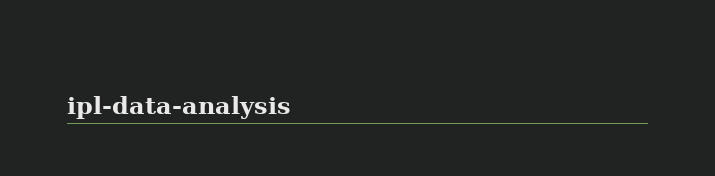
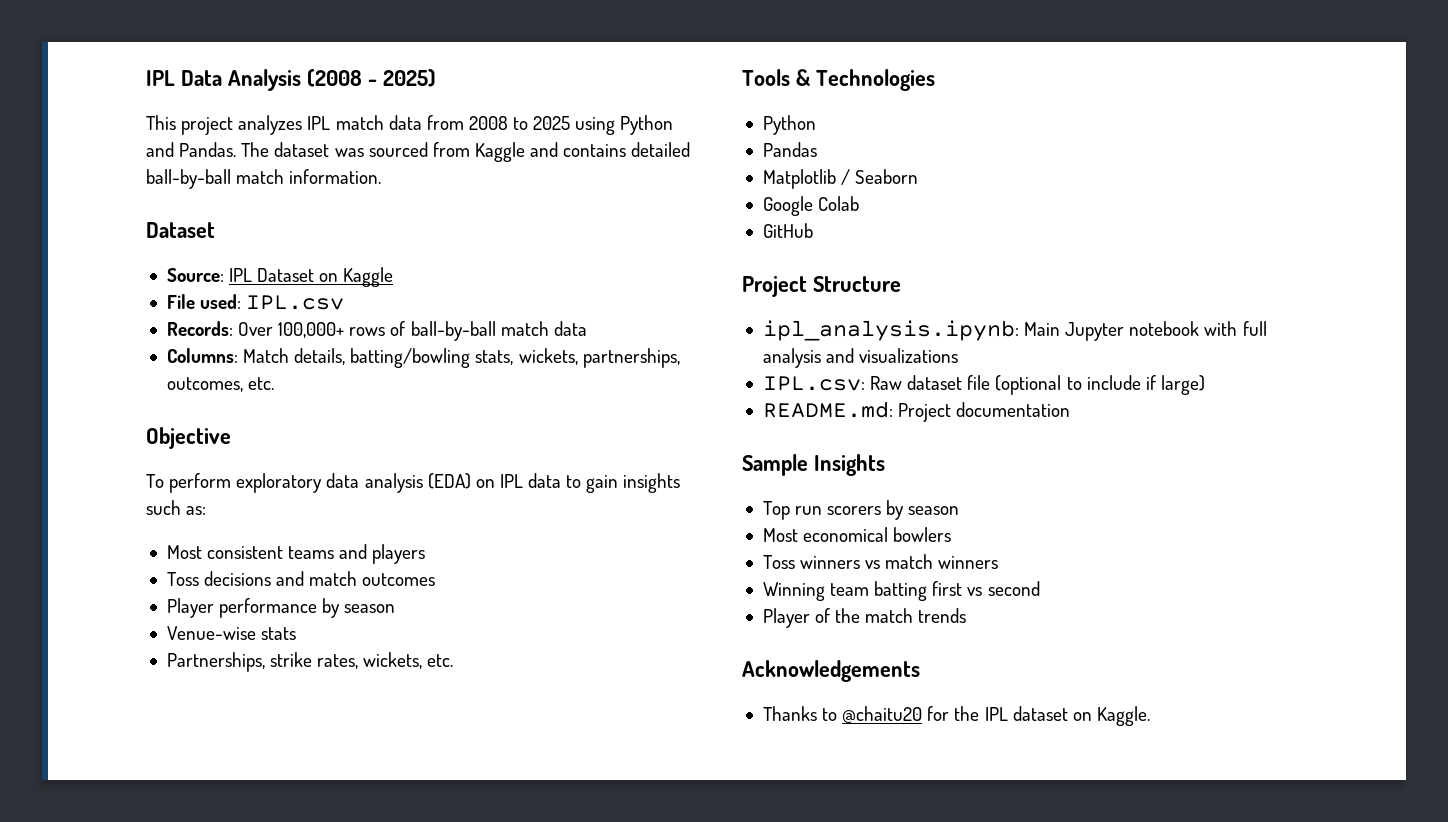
[67,96,291,119] ipl-data-analysis -> [146,69,436,91] [146,115,674,135] [146,142,691,162] [146,169,382,189] [146,222,215,238] [166,267,394,287] [166,294,345,310] [166,321,587,341] [166,348,680,368] [166,377,275,392] [146,427,231,449] [146,473,681,493] [146,500,207,515] [166,544,426,564] [166,571,436,586] [166,598,396,618] [166,626,297,640] [166,652,454,672] [742,69,935,91] [762,115,816,135] [762,142,817,157] [762,169,919,189] [762,196,860,216] [762,223,813,238] [742,276,901,297] [762,320,1267,341] [762,348,959,368] [762,375,1205,395] [762,401,1071,422] [742,454,885,476] [762,500,960,520] [762,527,952,542] [762,554,999,569] [762,581,1040,601] [762,608,967,628] [742,660,920,682] [762,706,1150,726] IPL Data Analysis (2008 - 2025) // This project analyzes IPL match data from 2008 to 2025 using Python and Pandas. The dataset was sourced from Kaggle and contains detailed ball-by-ball match information. // Dataset // Source: IPL Dataset on Kaggle // File used: IPL.csv // Records: Over 100,000+ rows of ball-by-ball match data // Columns: Match details, batting/bowling stats, wickets, partnerships, outcomes, etc. // Objective // To perform exploratory data analysis (EDA) on IPL data to gain insights such as: // Most consistent teams and players // Toss decisions and match outcomes // Player performance by season // Venue-wise stats // Partnerships, strike rates, wickets, etc. // Tools & Technologies // Python // Pandas // Matplotlib / Seaborn // Google Colab // GitHub // Project Structure // ipl_analysis.ipynb: Main Jupyter notebook with full analysis and visualizations // IPL.csv: Raw dataset file (optional to include if large) // README.md: Project documentation // Sample Insights // Top run scorers by season // Most economical bowlers // Toss winners vs match winners // Winning team batting first vs second // Player of the match trends // Acknowledgements // Thanks to @chaitu20 for the IPL dataset on Kaggle.

